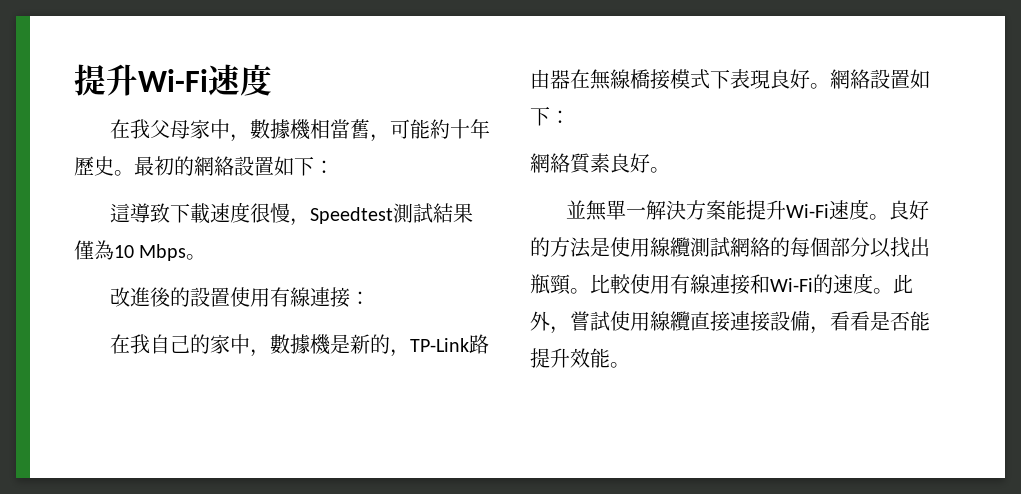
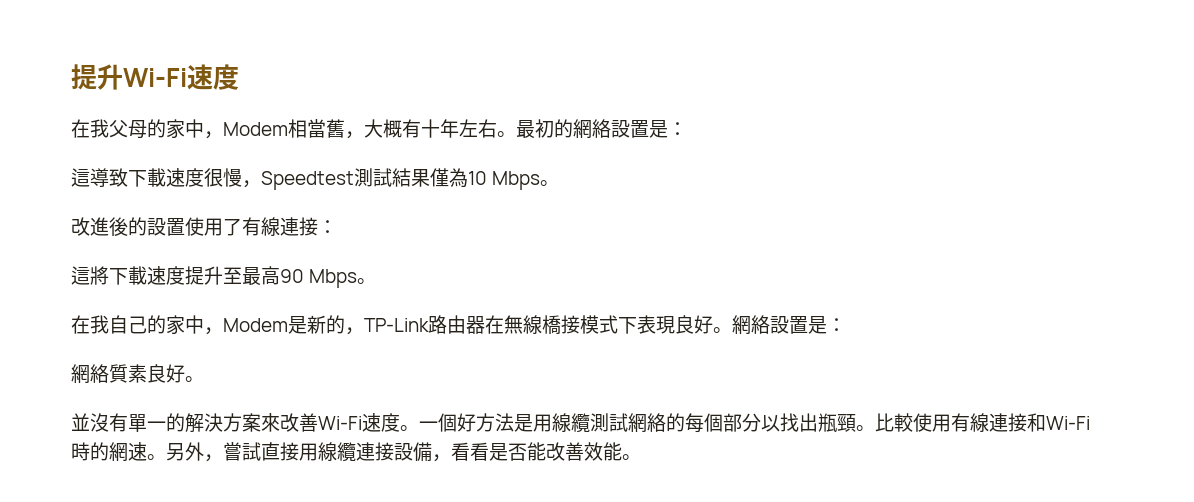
[189,119,490,142] [74,156,114,176] 家中，數據機相當舊，可能約十年歷史 -> [147,119,497,139] 的家中，Modem相當舊，大概有十年左右
[274,156,314,176] 如下 -> [649,120,668,138] 是
(270, 297) none -> [223,218,242,236] 了
(370, 298) none -> [71,266,377,288] // 這將下載速度提升至最高90 Mbps。
[269,334,331,355] 數據機 -> [223,318,288,332] Modem
[910,69,930,89] [530,106,550,126] 如下 -> [808,316,827,334] 是
[585,200,646,221] 無單一 -> [90,413,185,432] 沒有單一的
[725,200,786,220] 能提升 -> [261,413,318,432] 來改善
[888,200,929,220] [530,237,630,258] 良好的方法是使 -> [419,413,533,432] 一個好方法是
[813,273,913,294] [530,311,730,334] 的速度。此外，嘗試使用線纜直接 -> [71,442,356,462] 時的網速。另外，嘗試直接用線纜
[530,348,570,368] 提升 -> [546,442,584,461] 改善

